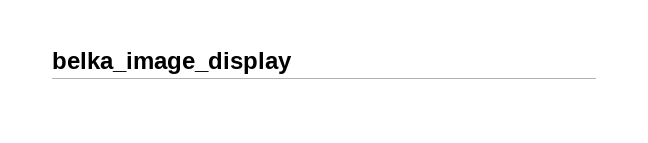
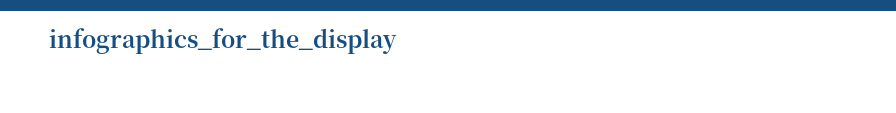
[52,52,292,74] belka_image_display -> [49,28,397,54] infographics_for_the_display

